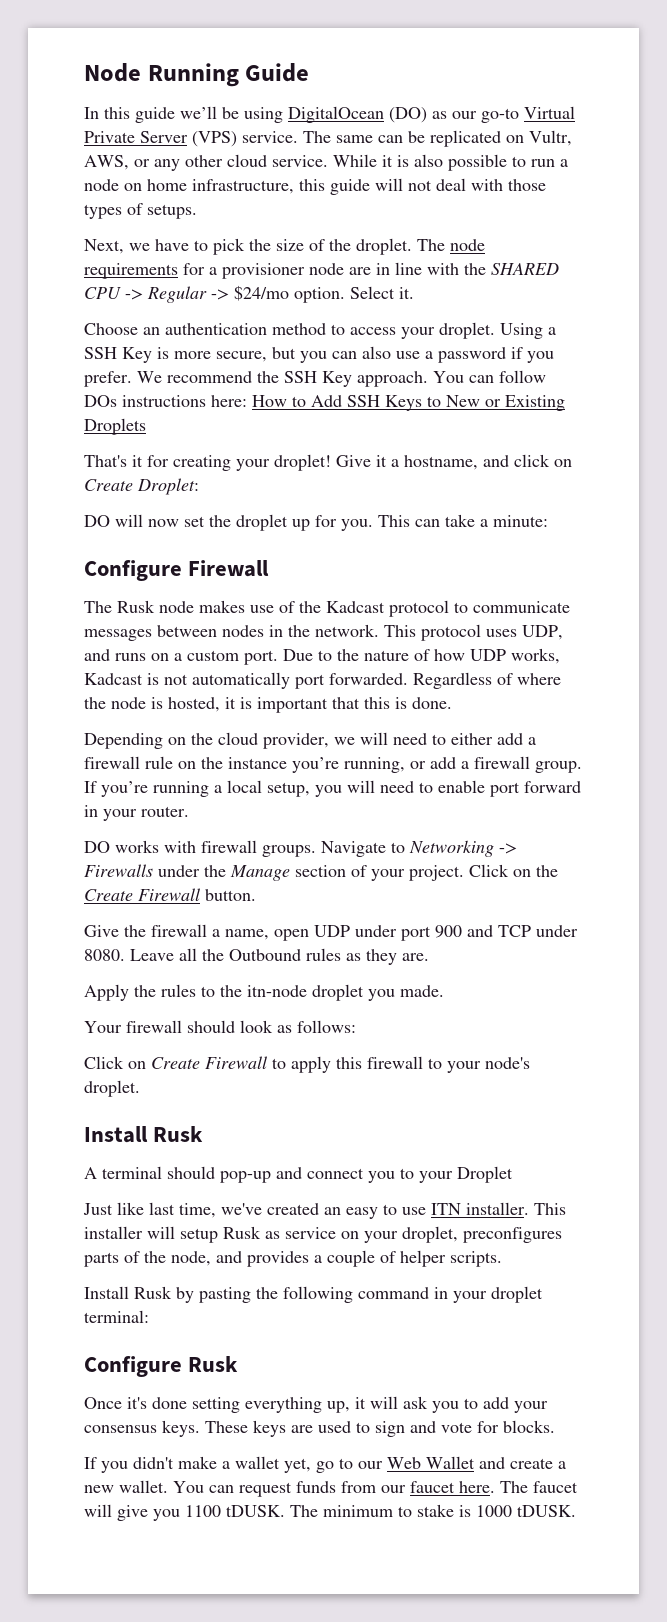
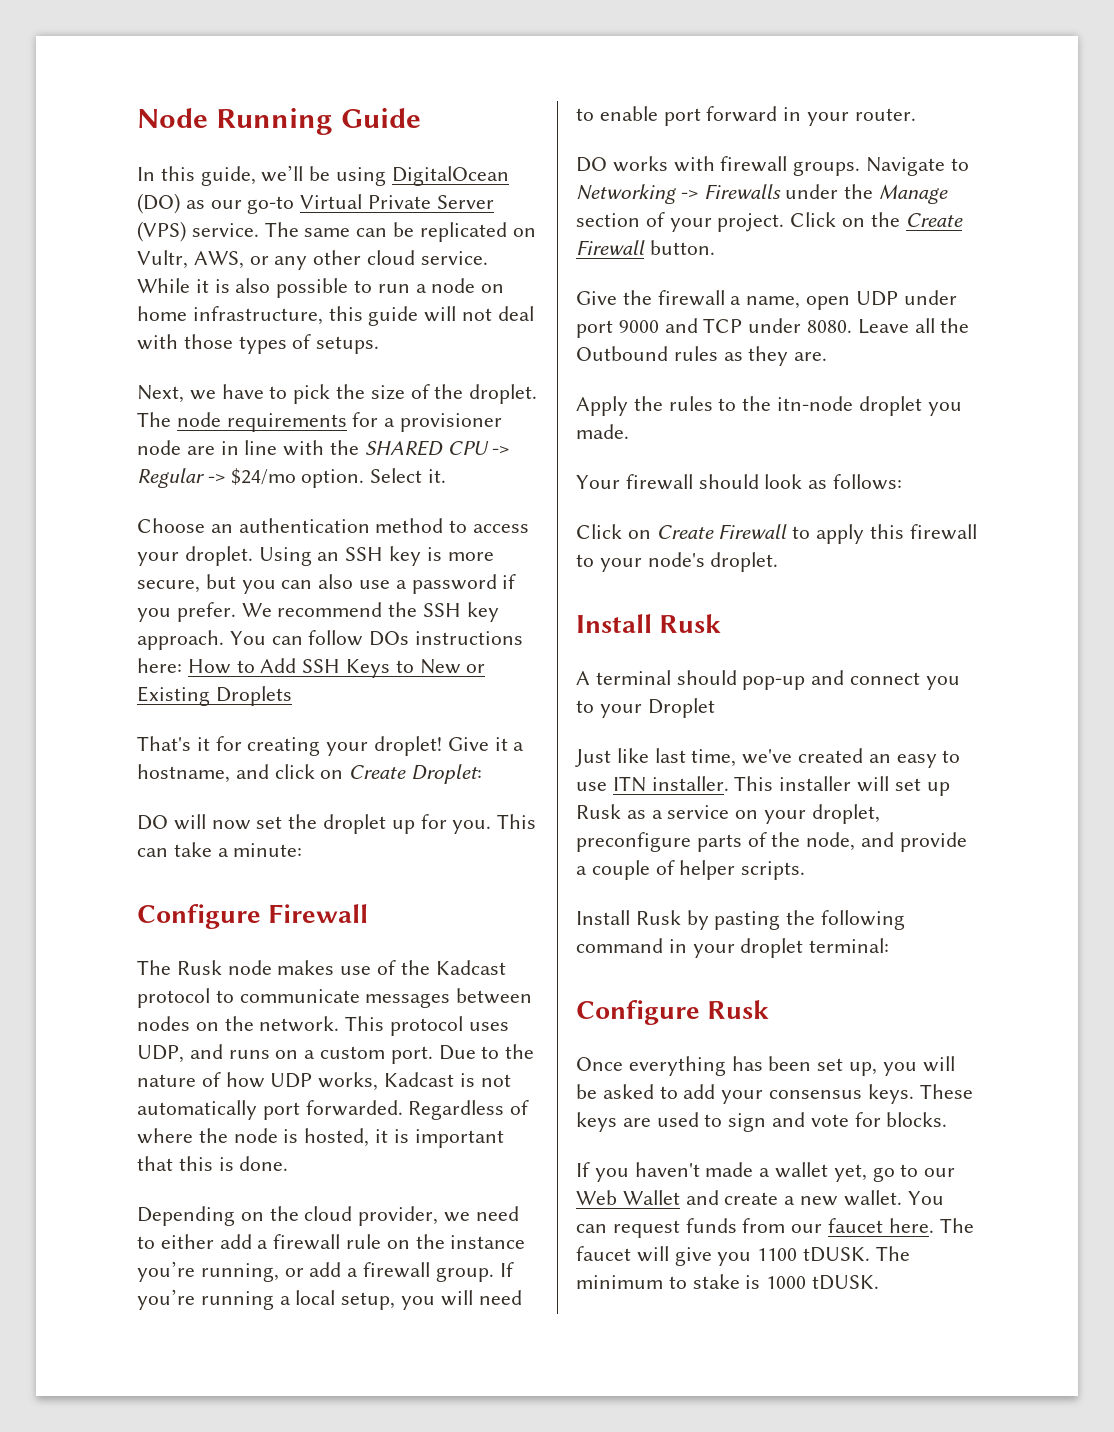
[135,107,175,123] guide -> [200,166,256,186] guide,
[548,327,556,335] [84,347,152,363] a SSH Key -> [317,546,422,566] an SSH key
[322,371,352,387] Key -> [466,602,499,622] key
[269,625,283,637] in -> [195,1022,219,1031] on
[360,732,388,745] will -> (471, 1217) none
[435,925,462,938] 900 -> [618,320,659,333] 9000
[180,1228,218,1243] setup -> [894,778,950,796] set up
(280, 1235) none -> [651,810,663,819] a
[463,1227,562,1243] preconfigures -> [576,832,691,852] preconfigure
[247,1251,309,1267] provides -> [899,832,967,852] provide
[127,1396,459,1413] it's done setting everything up, it will ask you -> [628,1056,955,1076] [576,1084,654,1099] everything has been set up, you will be asked
[133,1456,217,1469] didn't make -> [634,1162,754,1177] haven't made

